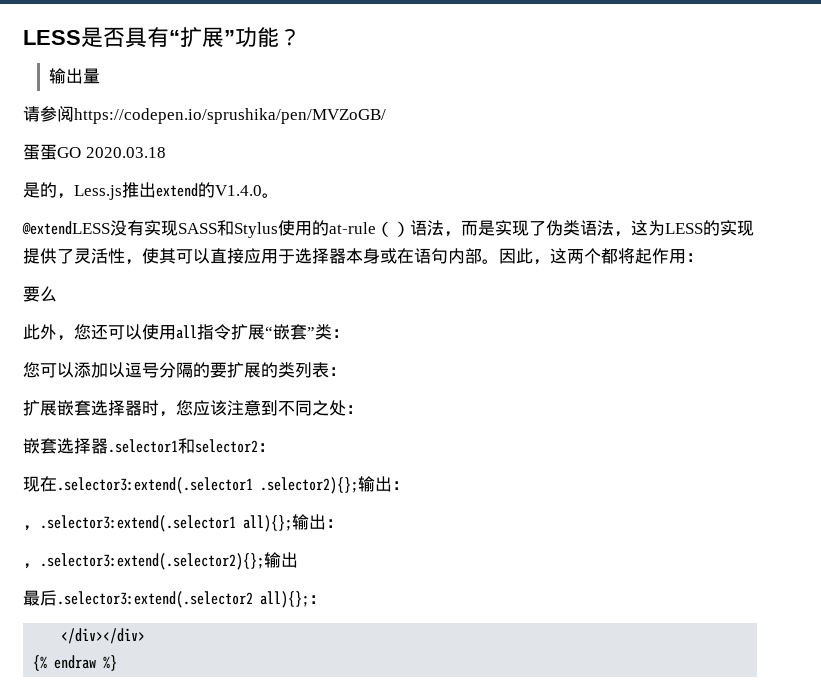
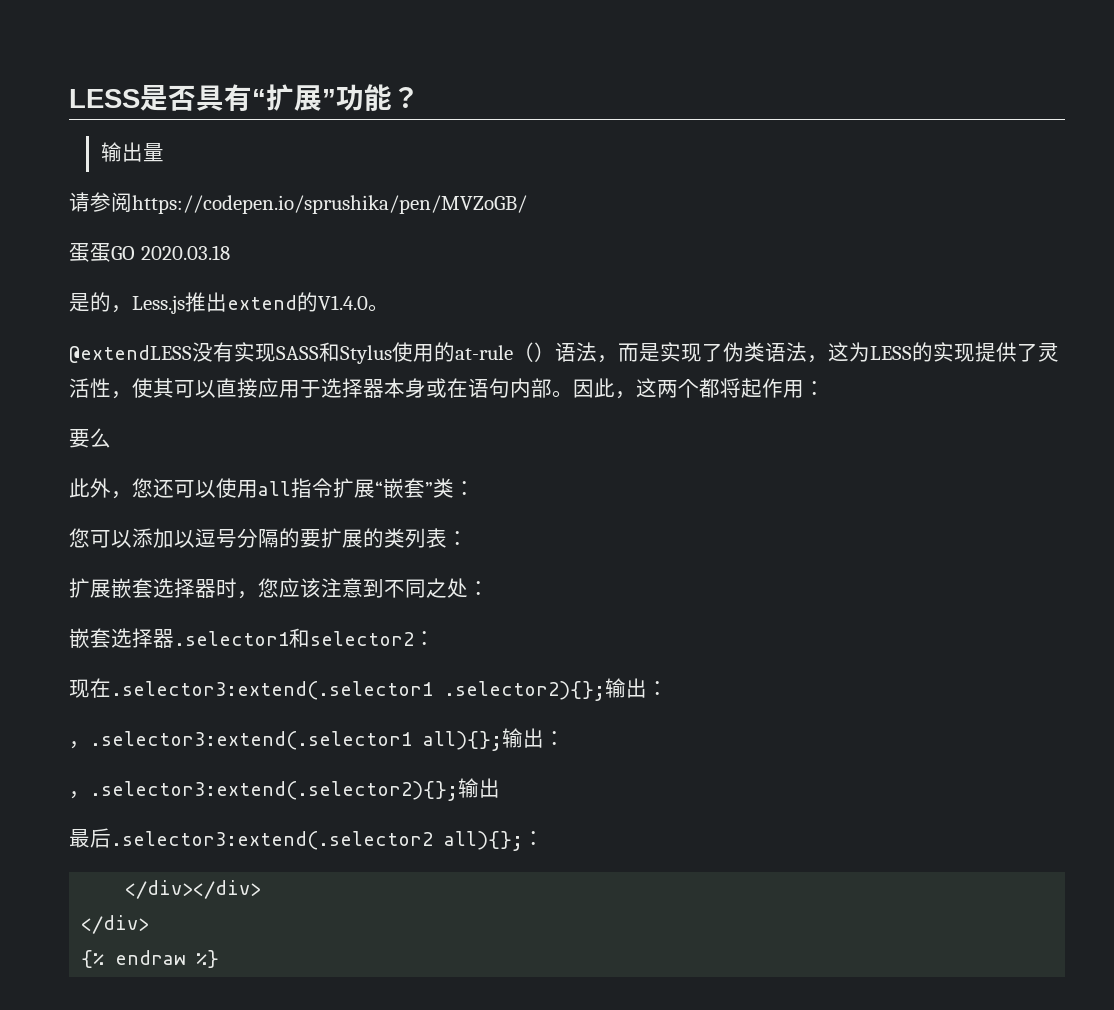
(146, 636) none -> [81,915,150,934] // </div>

